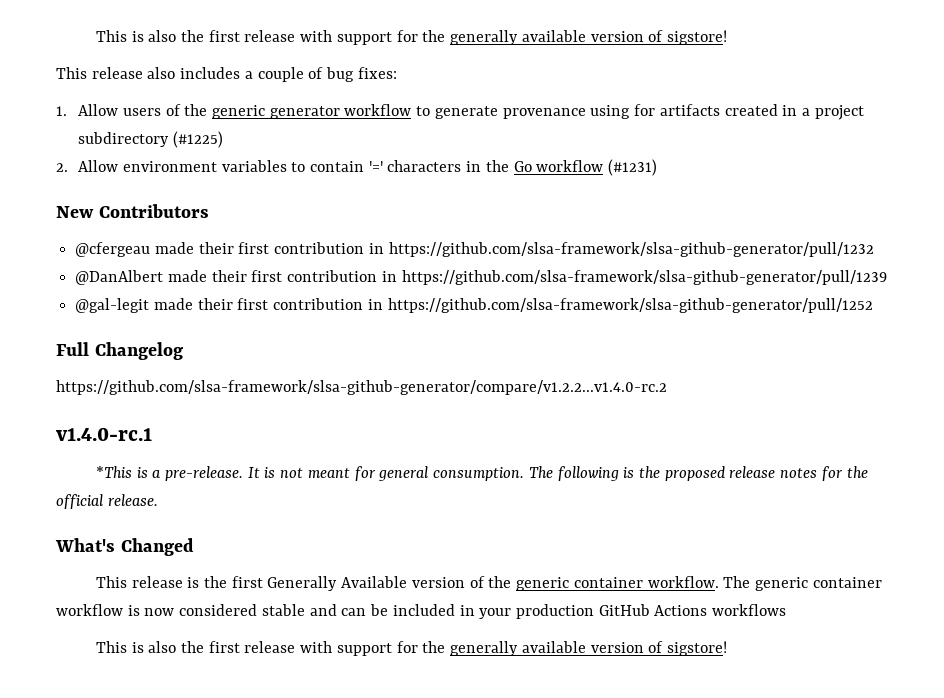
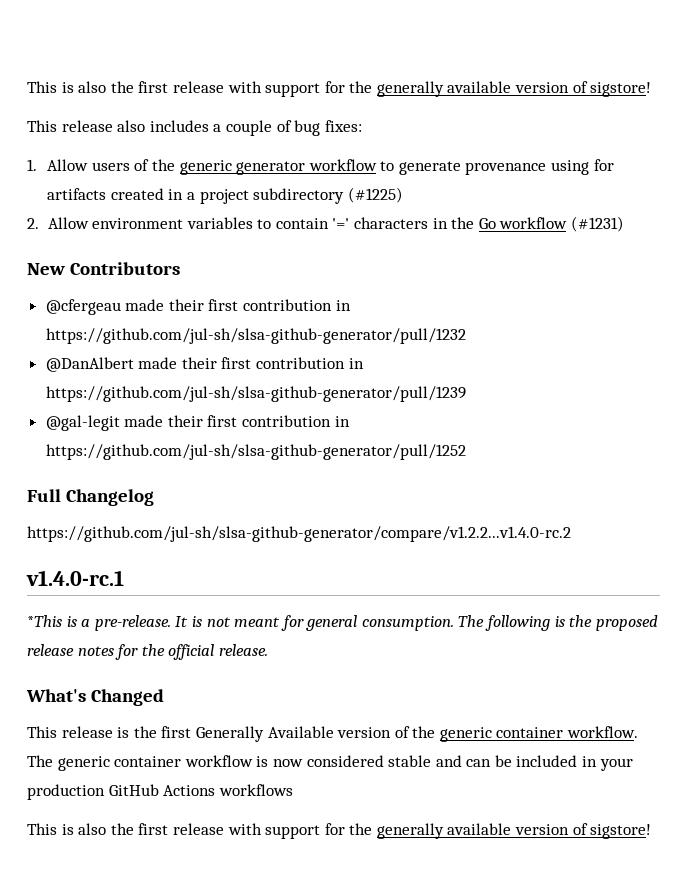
[388,242,874,257] https://github.com/slsa-framework/slsa-github-generator/pull/1232 -> [45,328,466,344] https://github.com/jul-sh/slsa-github-generator/pull/1232
[401,270,887,285] https://github.com/slsa-framework/slsa-github-generator/pull/1239 -> [45,386,466,402] https://github.com/jul-sh/slsa-github-generator/pull/1239
[387,298,873,313] https://github.com/slsa-framework/slsa-github-generator/pull/1252 -> [45,444,466,460] https://github.com/jul-sh/slsa-github-generator/pull/1252
[56,380,667,395] https://github.com/slsa-framework/slsa-github-generator/compare/v1.2.2...v1.4.0-rc.2 -> [27,526,571,542] https://github.com/jul-sh/slsa-github-generator/compare/v1.2.2...v1.4.0-rc.2

